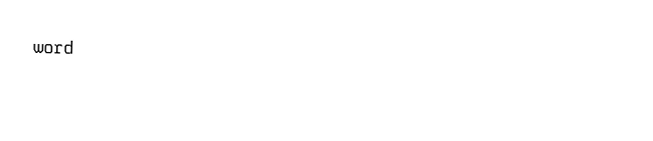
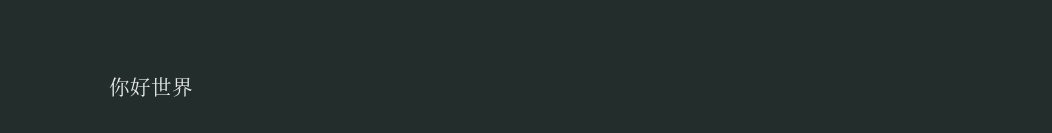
[33,39,74,54] word -> [109,77,193,97] 你好世界

